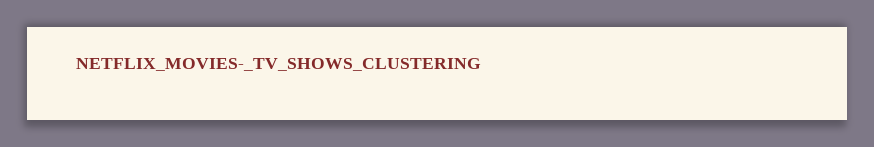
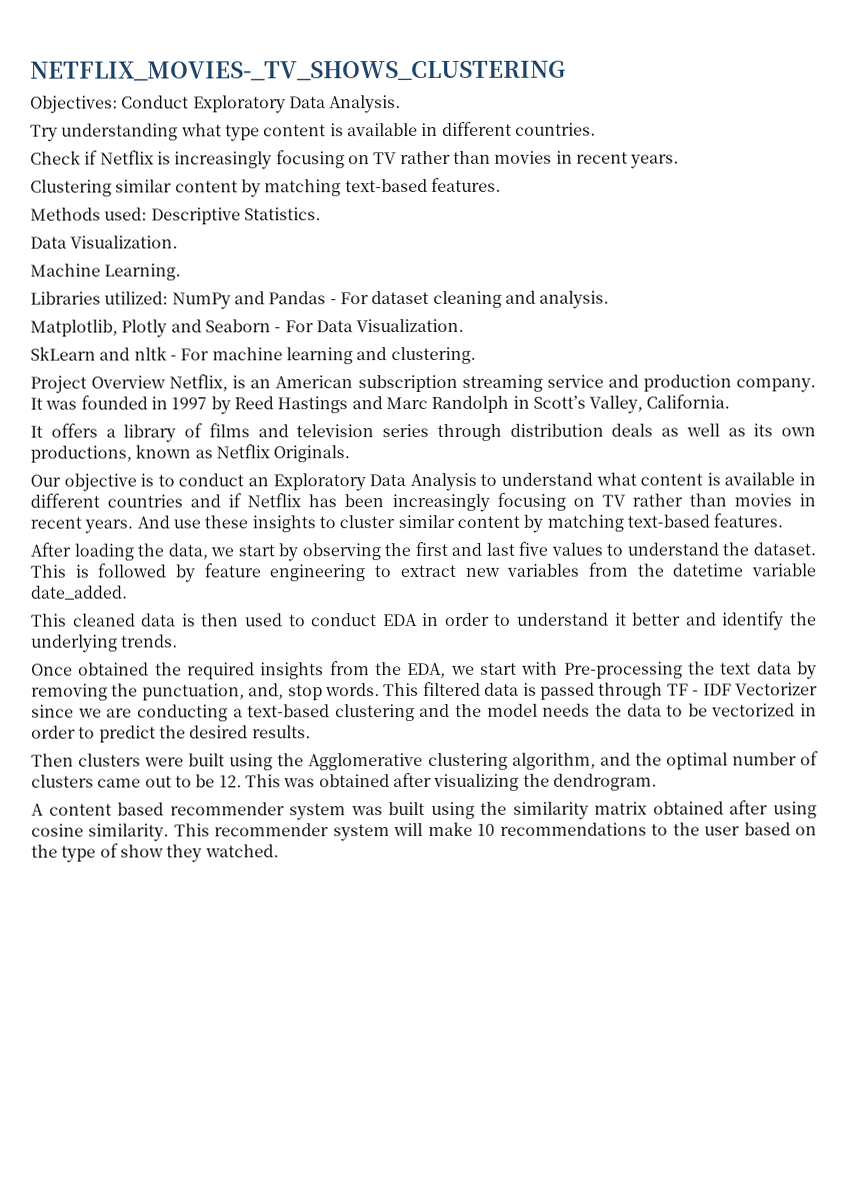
(481, 64) none -> [30,95,402,114] [30,121,596,142] [30,150,680,170] [30,177,501,198] [30,207,321,225] [30,235,179,249] [30,263,182,281] [30,290,610,310] [30,318,465,338] [30,346,476,365] [30,374,817,394] [30,394,731,415] [30,423,816,443] [30,444,351,463] [30,472,817,492] [30,492,816,513] [30,513,784,534] [30,541,816,562] [30,562,817,583] [30,585,128,600] [31,611,818,631] [31,634,179,653] [31,661,818,680] [31,681,818,701] [31,703,817,722] [31,725,311,743] [31,751,820,771] [31,772,657,791] [31,800,818,821] [31,821,817,842] [31,843,279,863] // Objectives: Conduct Exploratory Data Analysis. // Try understanding what type content is available in different countries. // Check if Netflix is increasingly focusing on TV rather than movies in recent years. // Clustering similar content by matching text-based features. // Methods used: Descriptive Statistics. // Data Visualization. // Machine Learning. // Libraries utilized: NumPy and Pandas - For dataset cleaning and analysis. // Matplotlib, Plotly and Seaborn - For Data Visualization. // SkLearn and nltk - For machine learning and clustering. // Project Overview Netflix, is an American subscription streaming service and production company. It was founded in 1997 by Reed Hastings and Marc Randolph in Scott’s Valley, California. // It offers a library of films and television series through distribution deals as well as its own productions, known as Netflix Originals. // Our objective is to conduct an Exploratory Data Analysis to understand what content is available in different countries and if Netflix has been increasingly focusing on TV rather than movies in recent years. And use these insights to cluster similar content by matching text-based features. // After loading the data, we start by observing the first and last five values to understand the dataset. This is followed by feature engineering to extract new variables from the datetime variable date_added. // This cleaned data is then used to conduct EDA in order to understand it better and identify the underlying trends. // Once obtained the required insights from the EDA, we start with Pre-processing the text data by removing the punctuation, and, stop words. This filtered data is passed through TF - IDF Vectorizer since we are conducting a text-based clustering and the model needs the data to be vectorized in order to predict the desired results. // Then clusters were built using the Agglomerative clustering algorithm, and the optimal number of clusters came out to be 12. This was obtained after visualizing the dendrogram. // A content based recommender system was built using the similarity matrix obtained after using cosine similarity. This recommender system will make 10 recommendations to the user based on the type of show they watched.

